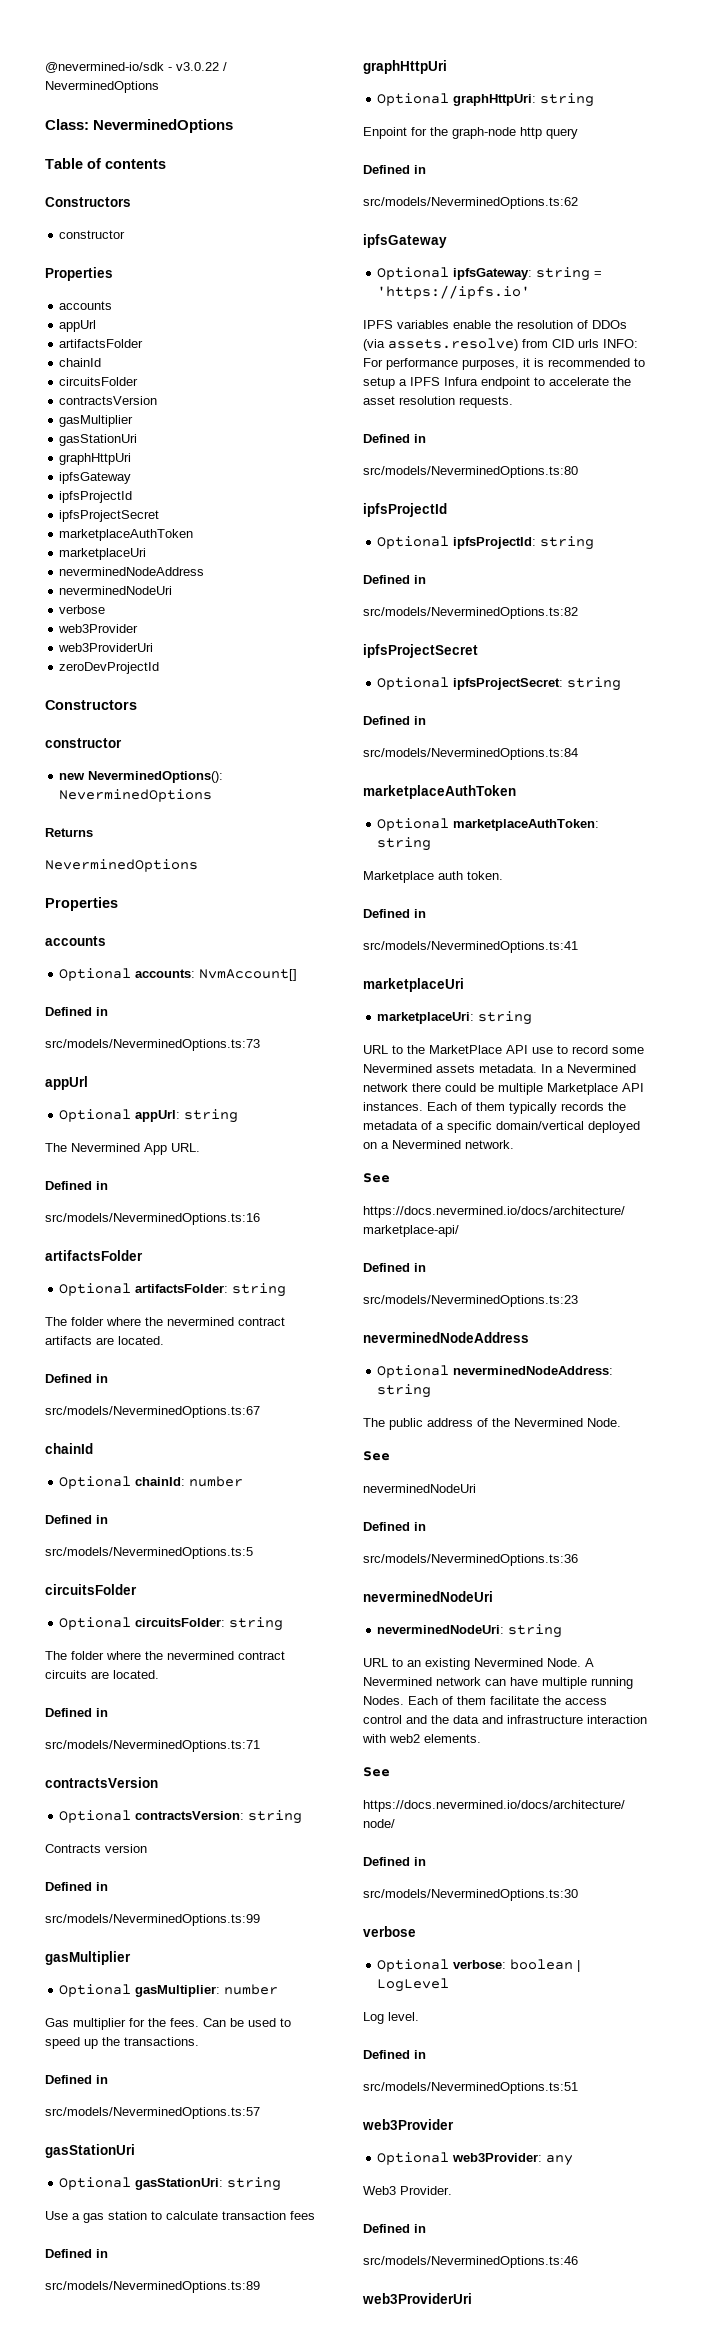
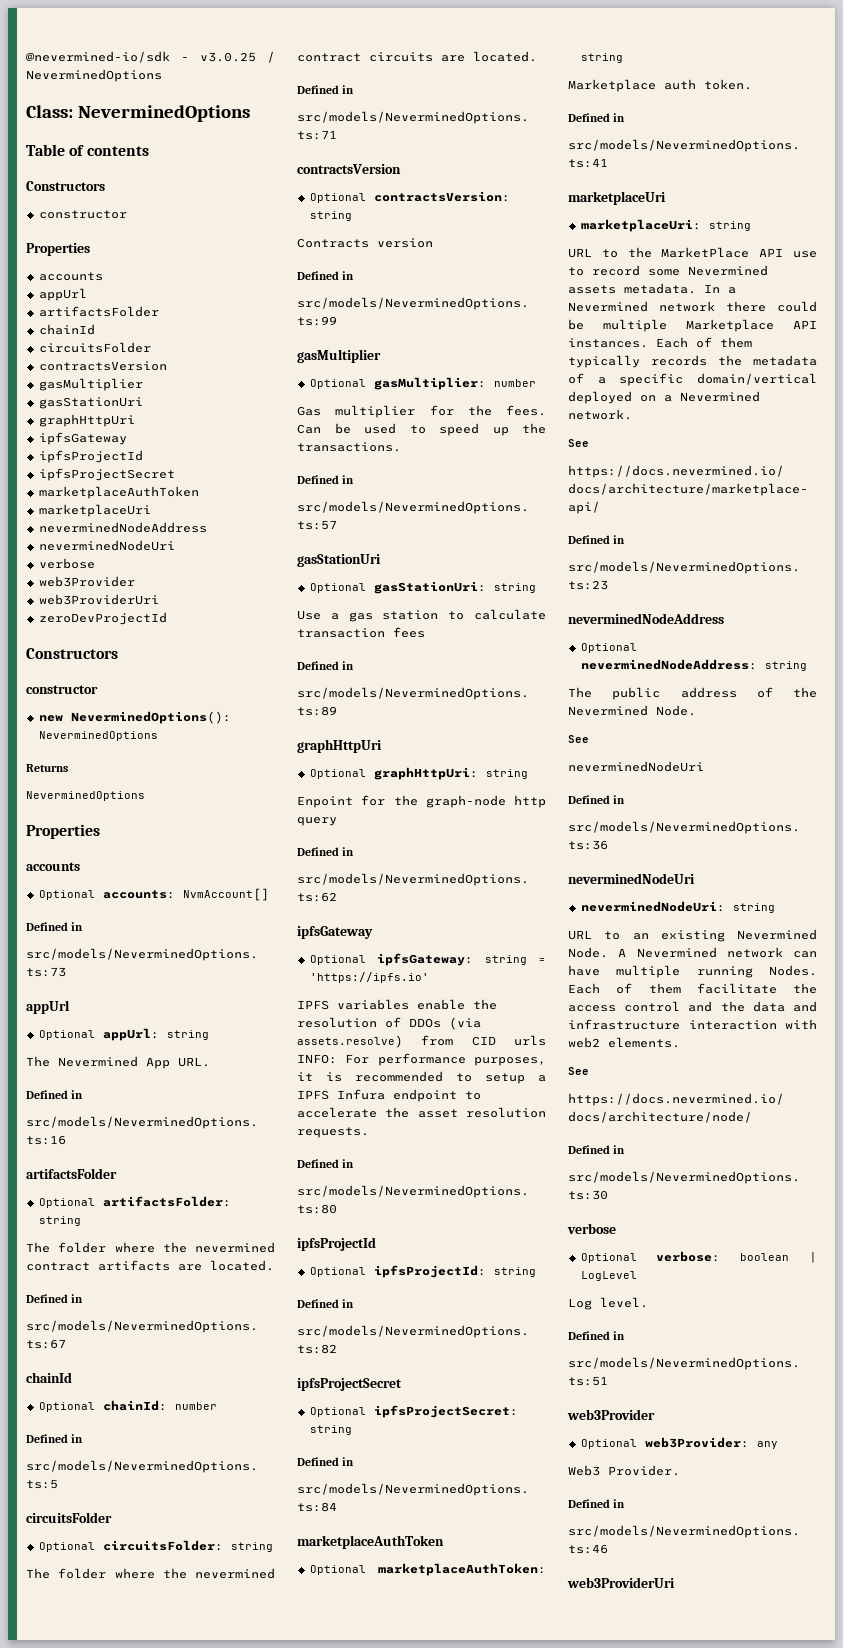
[176,62,219,71] v3.0.22 -> [200,52,256,62] v3.0.25

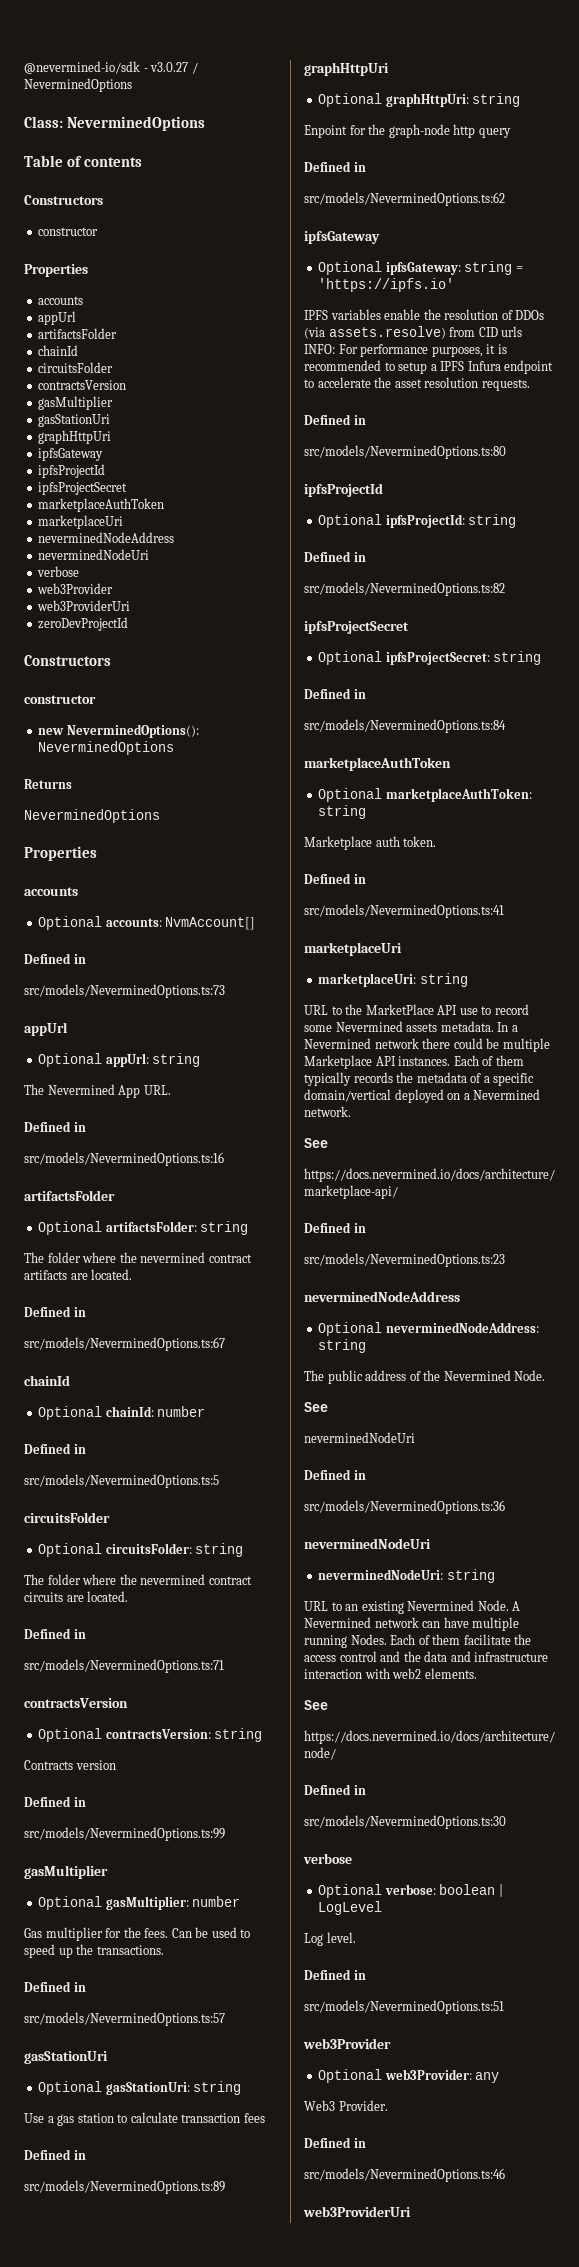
[200,52,256,62] v3.0.25 -> [150,62,189,72] v3.0.27

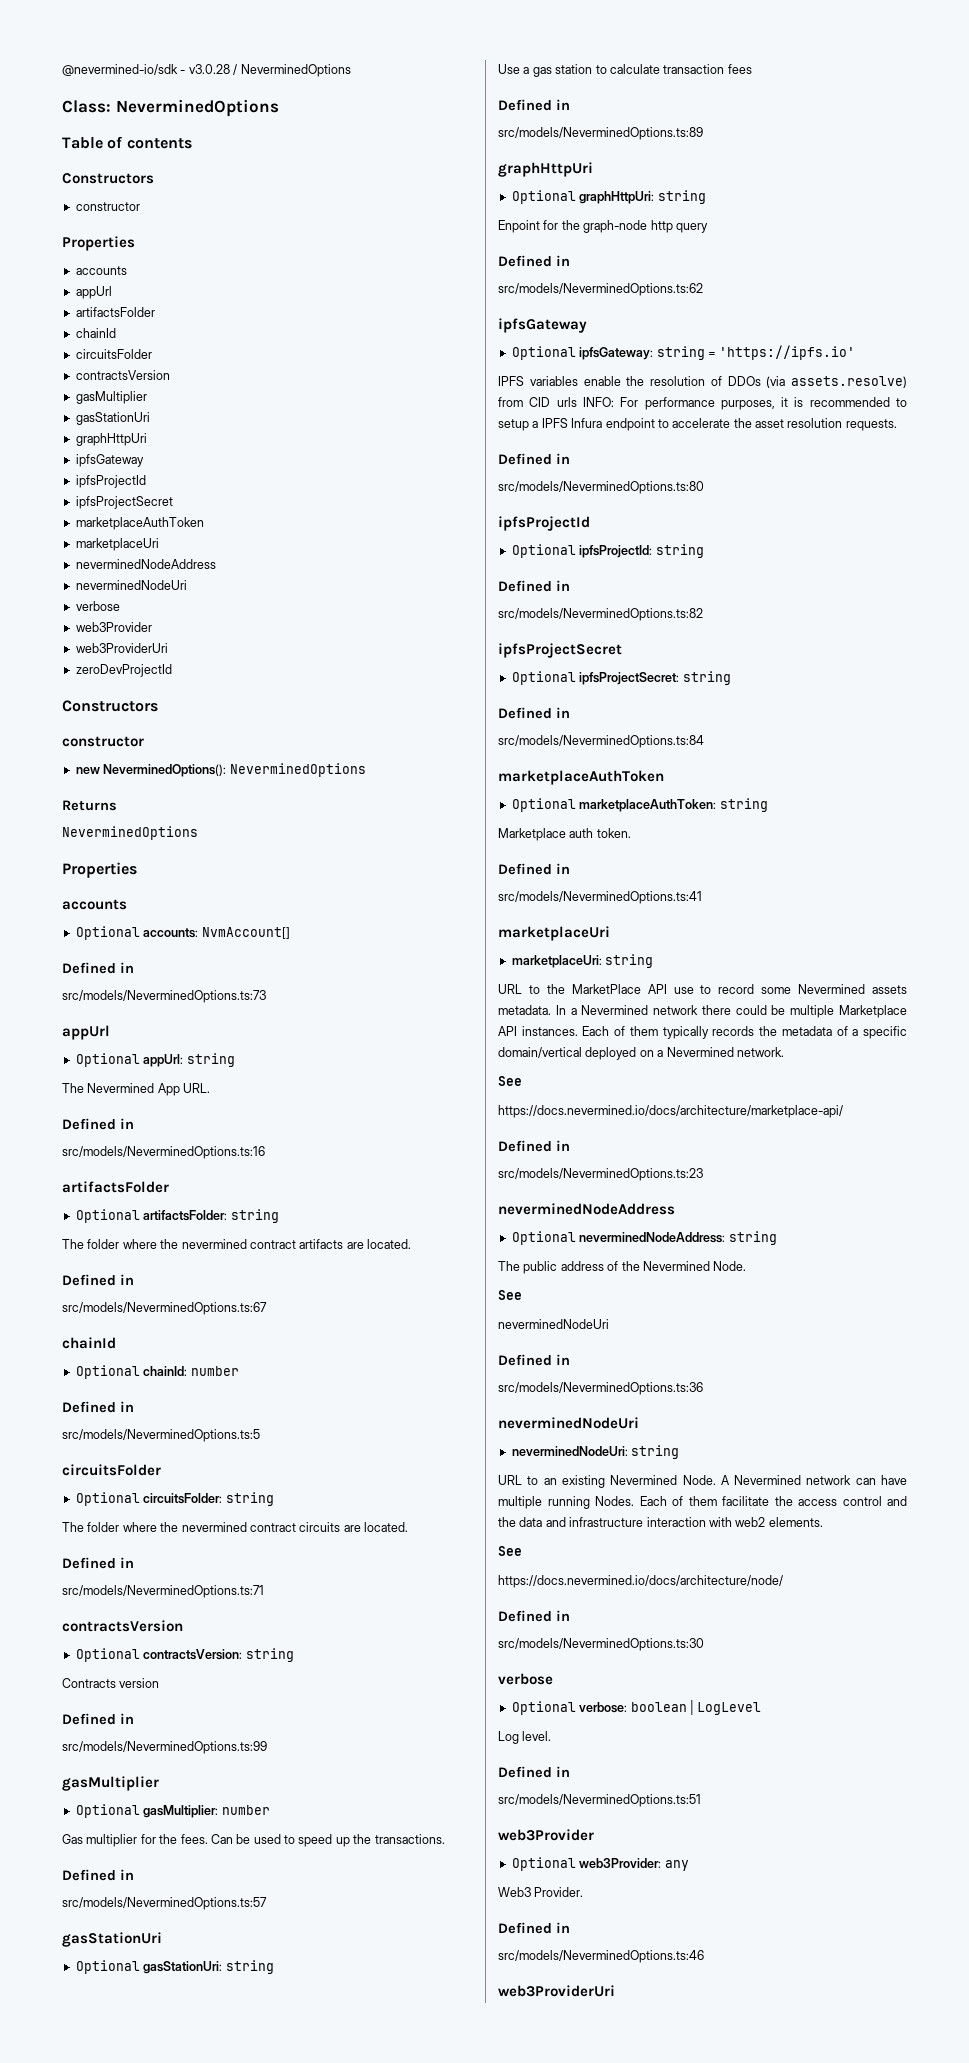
[150,62,189,72] v3.0.27 -> [188,64,230,74] v3.0.28

